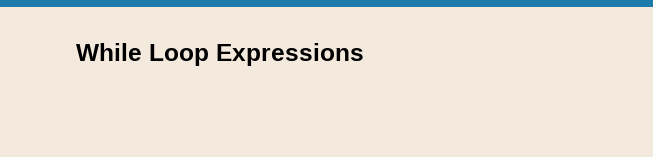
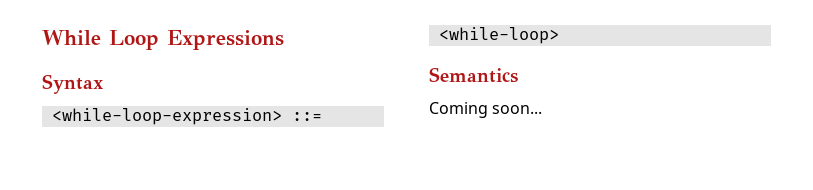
(364, 54) none -> [42,74,104,94] [51,108,322,125] [438,27,559,44] [429,67,518,83] [429,102,543,118] // Syntax // <while-loop-expression> ::= <while-loop> // Semantics // Coming soon...

